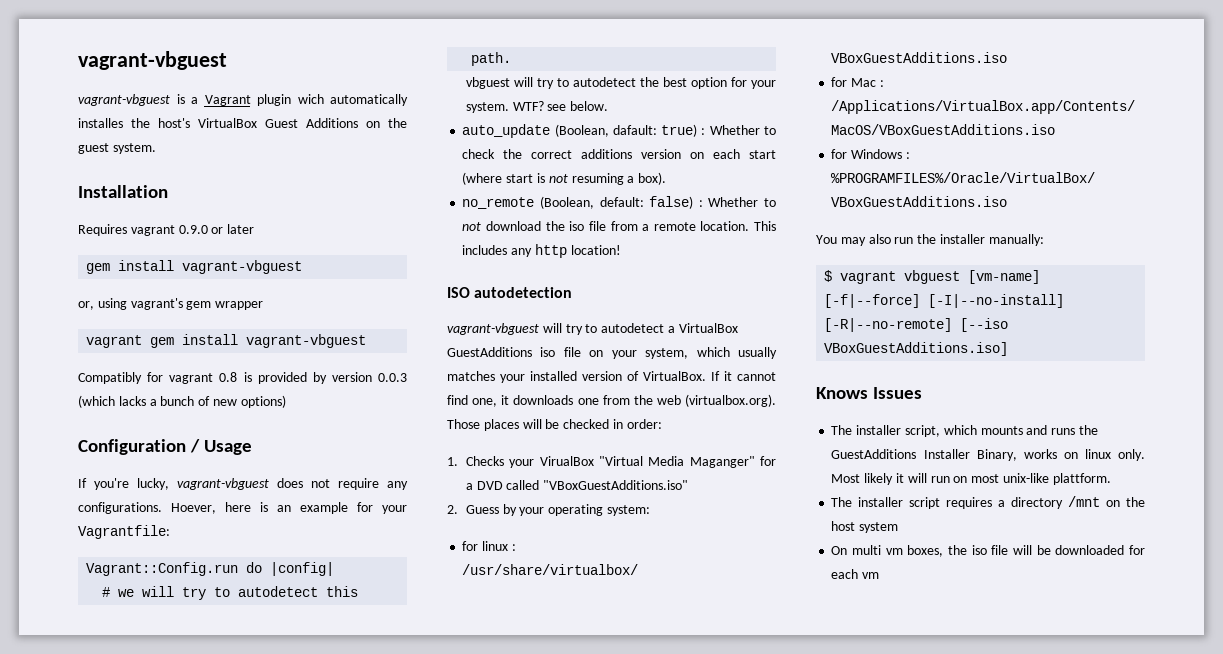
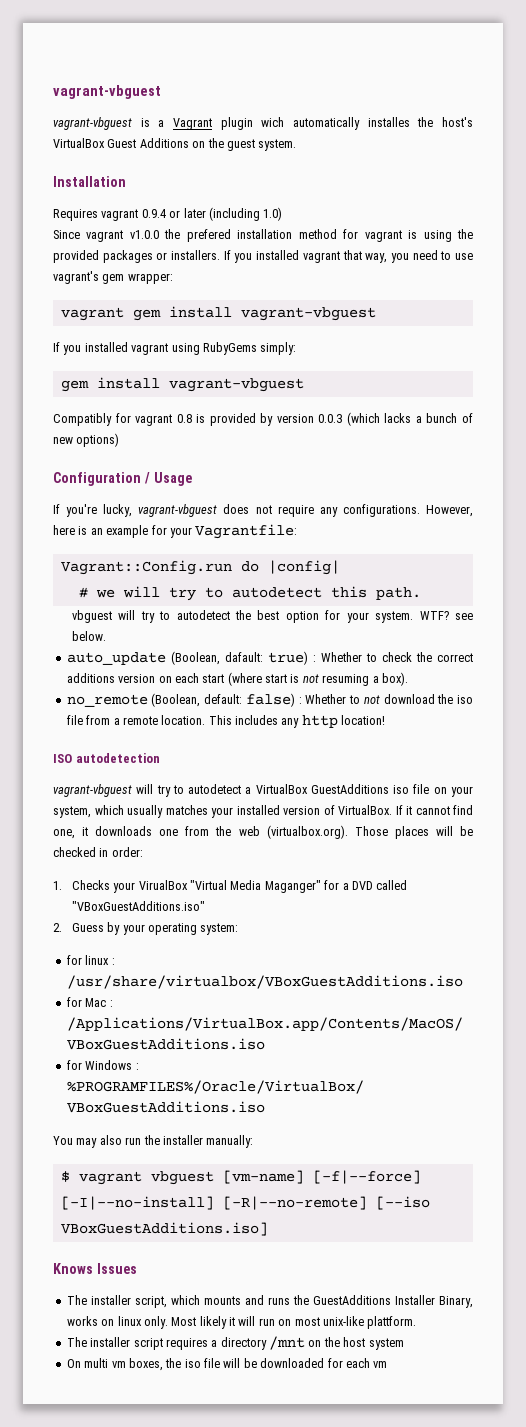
[178,225,208,234] 0.9.0 -> [141,209,166,218] 0.9.4
[86,260,303,274] [78,298,264,310] [86,335,143,348] // gem install vagrant-vbguest // or, using vagrant's gem wrapper // vagrant -> [208,207,283,221] [53,229,473,242] [53,250,473,263] [53,271,173,284] [60,306,376,321] [53,342,297,355] (including 1.0) // Since vagrant v1.0.0 the prefered installation method for vagrant is using the provided packages or installers. If you installed vagrant that way, you need to use vagrant's gem wrapper: // vagrant gem install vagrant-vbguest // If you installed vagrant using RubyGems simply: //
[171,503,216,514] Hoever, -> [425,505,473,517] However,

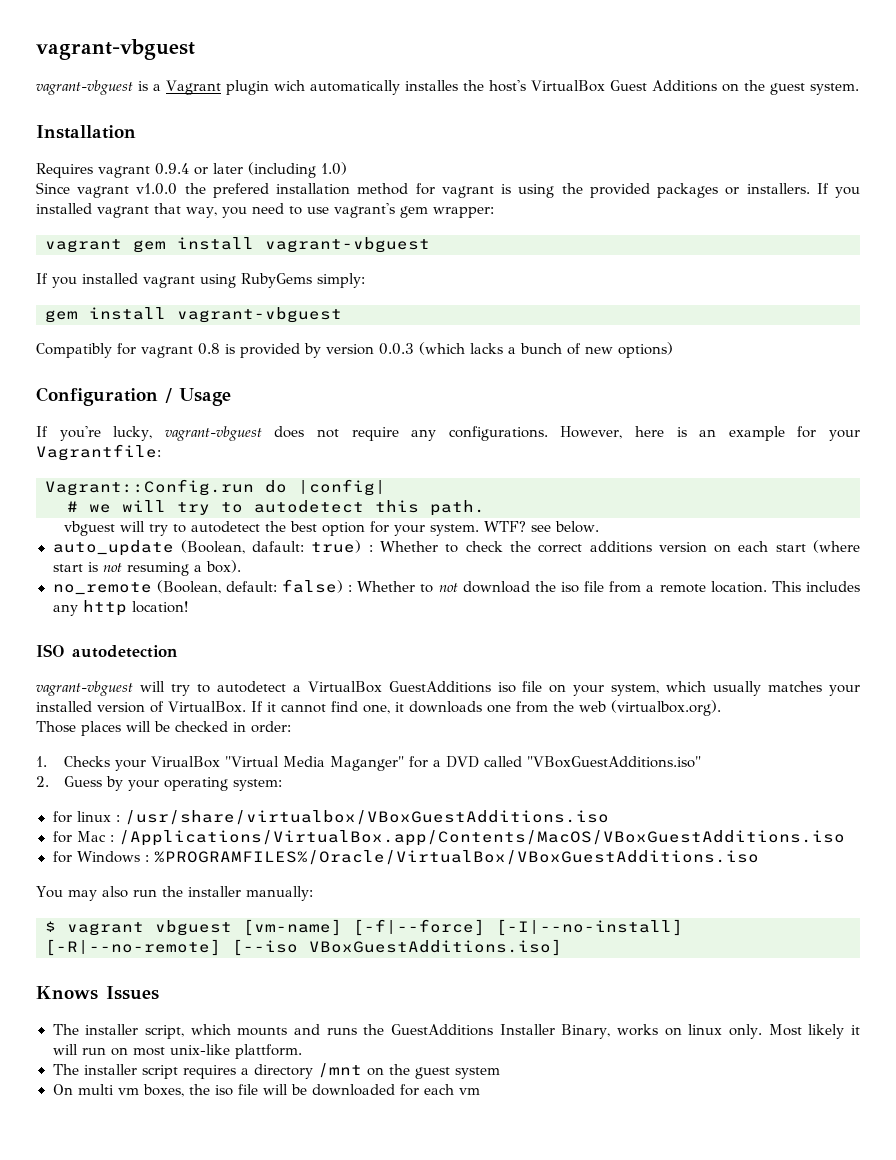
(348, 832) none -> (721, 708) //
[343,1337,366,1347] host -> [414,1067,450,1079] guest

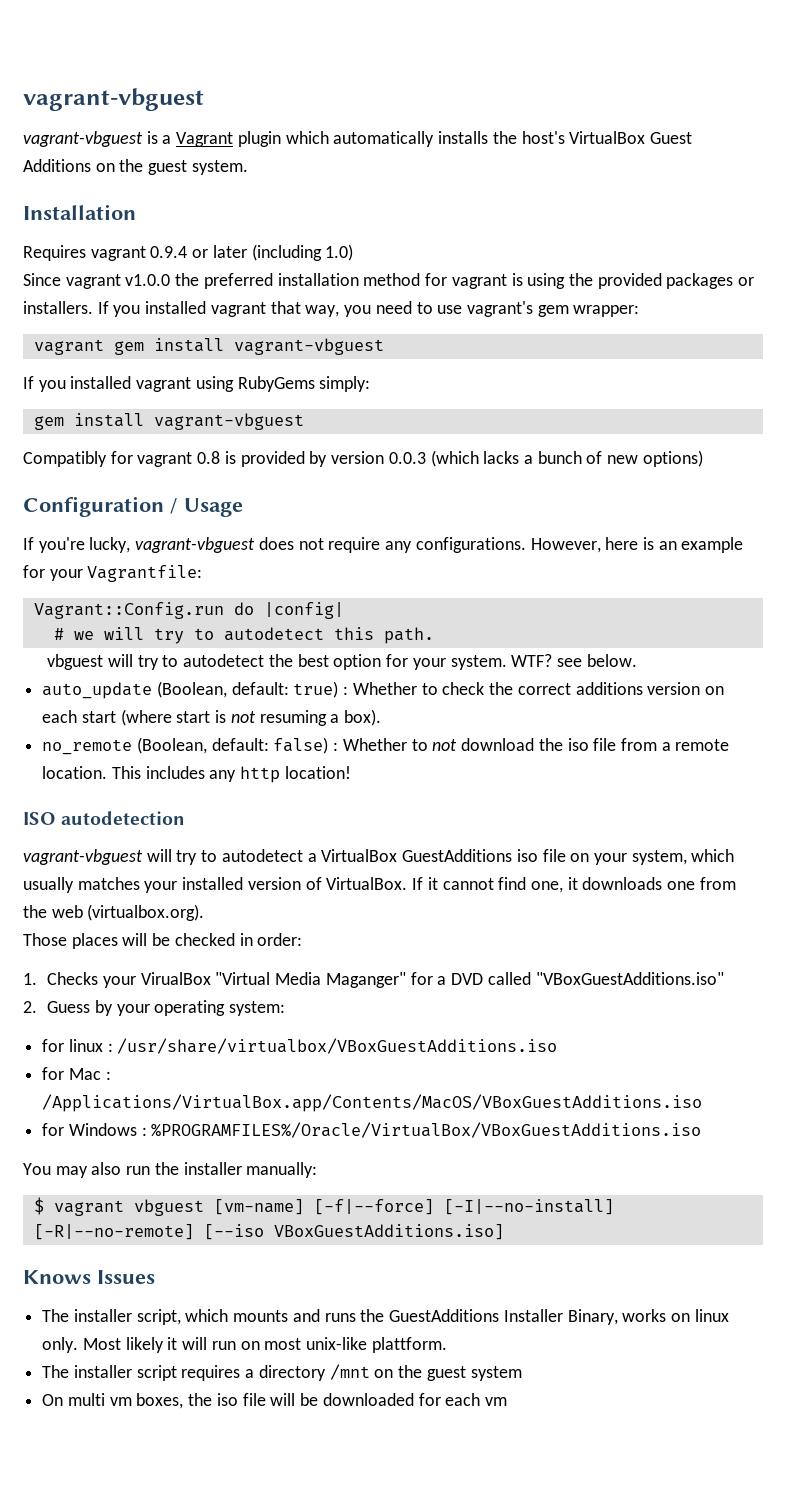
[273,80,458,95] wich automatically installes -> [285,131,489,147] which automatically installs
[212,183,269,198] prefered -> [203,273,273,289] preferred
[252,541,305,552] dafault: -> [231,682,289,695] default:

